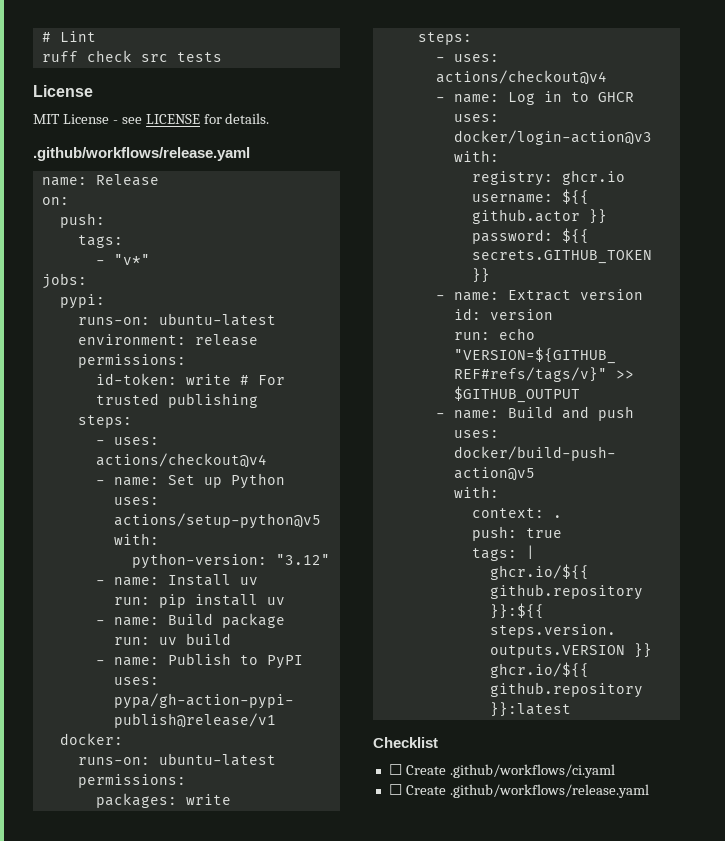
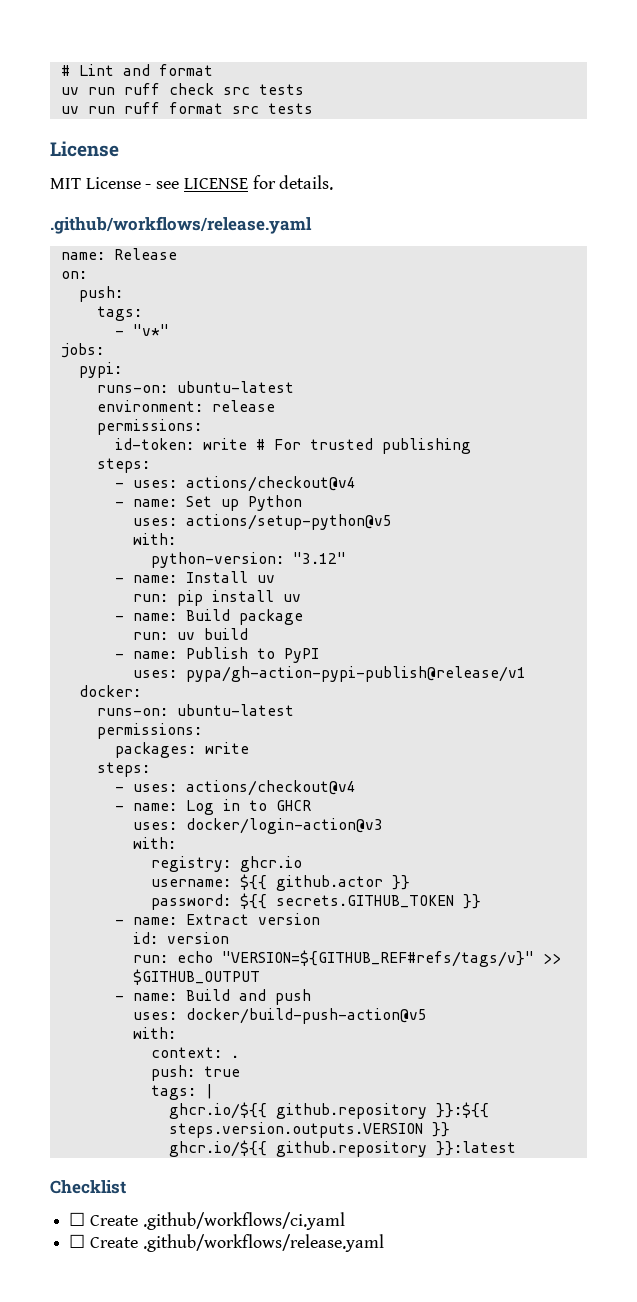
(96, 36) // -> [122,64,213,76] [60,87,115,95] and format // uv run
(222, 57) none -> [60,102,313,114] // uv run ruff format src tests

